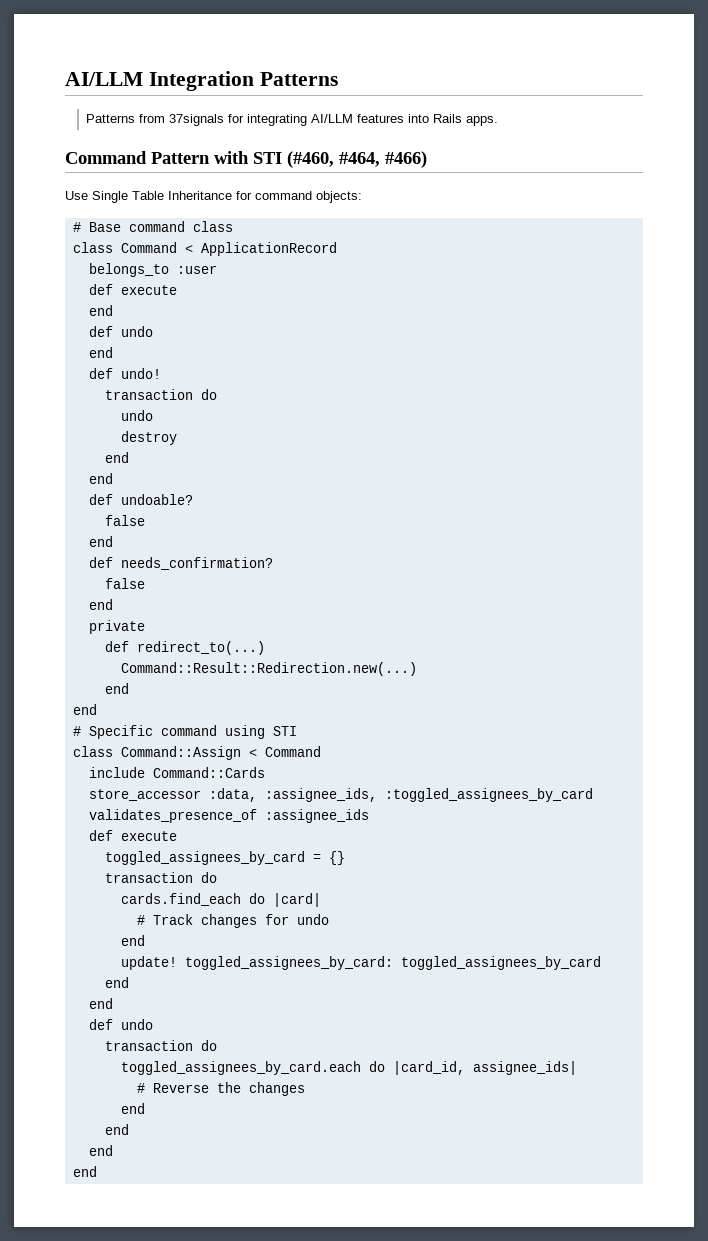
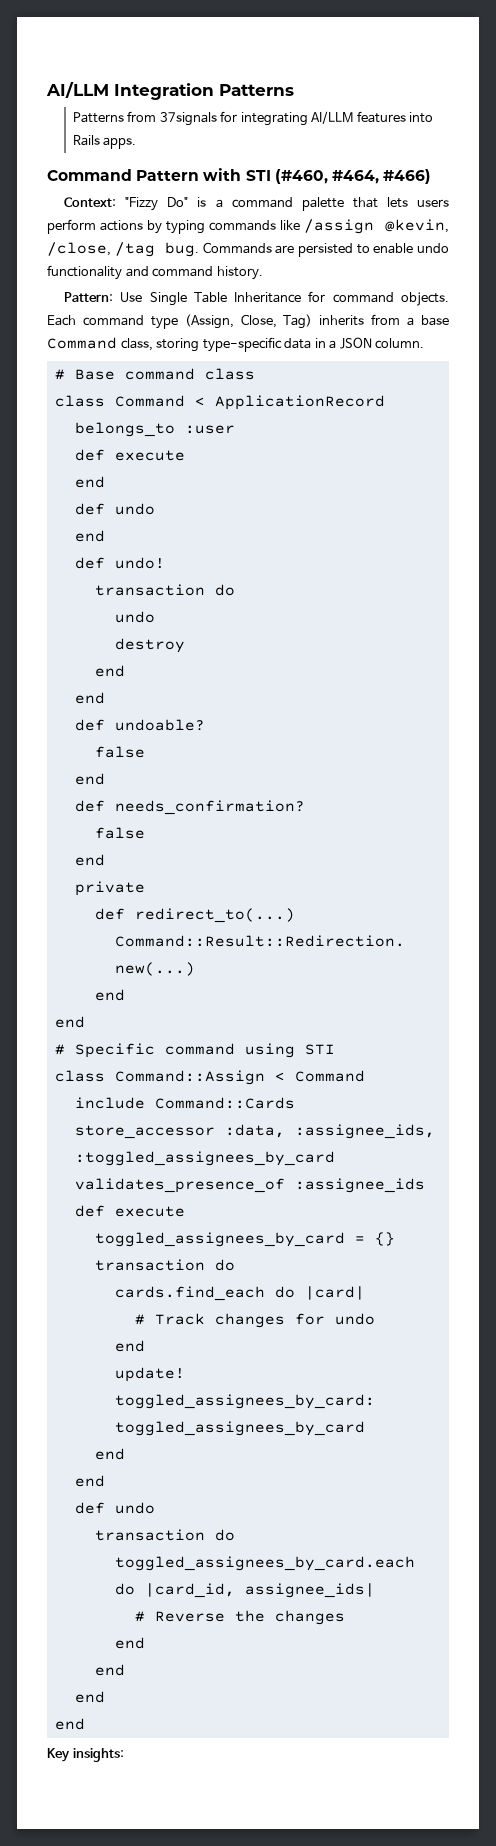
(427, 159) none -> [64,197,449,211] [47,219,449,234] [47,242,449,257] [47,265,263,280] [64,292,114,302] Context: "Fizzy Do" is a command palette that lets users perform actions by typing commands like /assign @kevin, /close, /tag bug. Commands are persisted to enable undo functionality and command history. // Pattern:
[316,191,362,203] objects: -> [401,292,449,306] [47,314,449,329] [47,337,425,352] objects. Each command type (Assign, Close, Tag) inherits from a base Command class, storing type-specific data in a JSON column.
(97, 1171) none -> [47,1748,124,1762] // Key insights:

